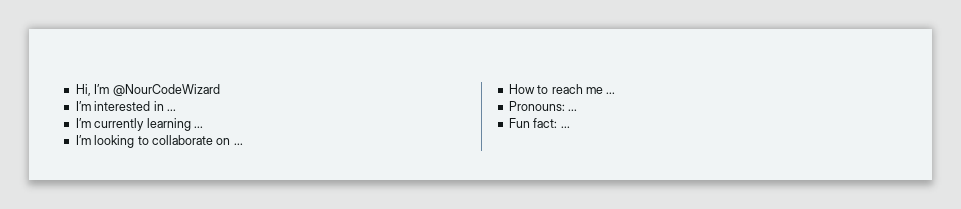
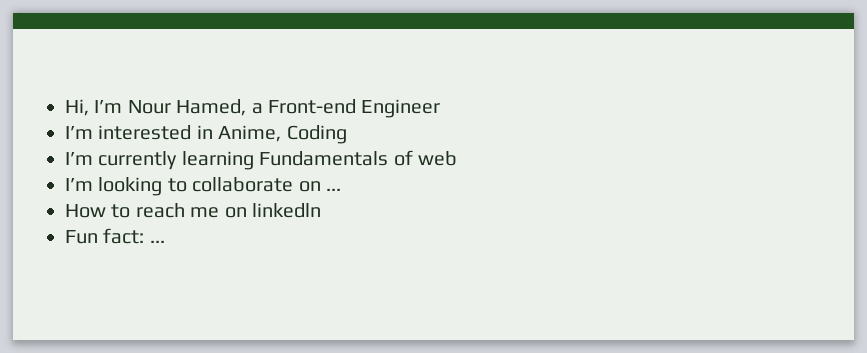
[112,84,220,96] @NourCodeWizard -> [127,99,441,118] Nour Hamed, a Front-end Engineer
[166,109,176,111] ... -> [218,125,347,144] Anime, Coding
[193,126,203,128] ... -> [259,150,457,166] Fundamentals of web
[606,92,616,94] [508,101,578,111] ... // Pronouns: ... -> [224,203,321,218] on linkedln

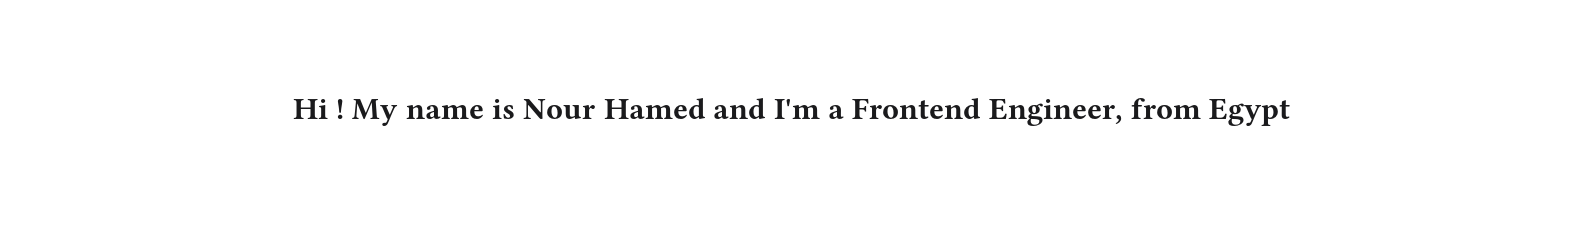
[65,99,441,118] [65,125,347,144] [65,150,457,170] [65,177,341,196] [65,203,321,218] [65,228,165,244] Hi, I’m Nour Hamed, a Front-end Engineer // I’m interested in Anime, Coding // I’m currently learning Fundamentals of web // I’m looking to collaborate on ... // How to reach me on linkedln // Fun fact: ... -> [292,98,1291,126] Hi ! My name is Nour Hamed and I'm a Frontend Engineer, from Egypt

